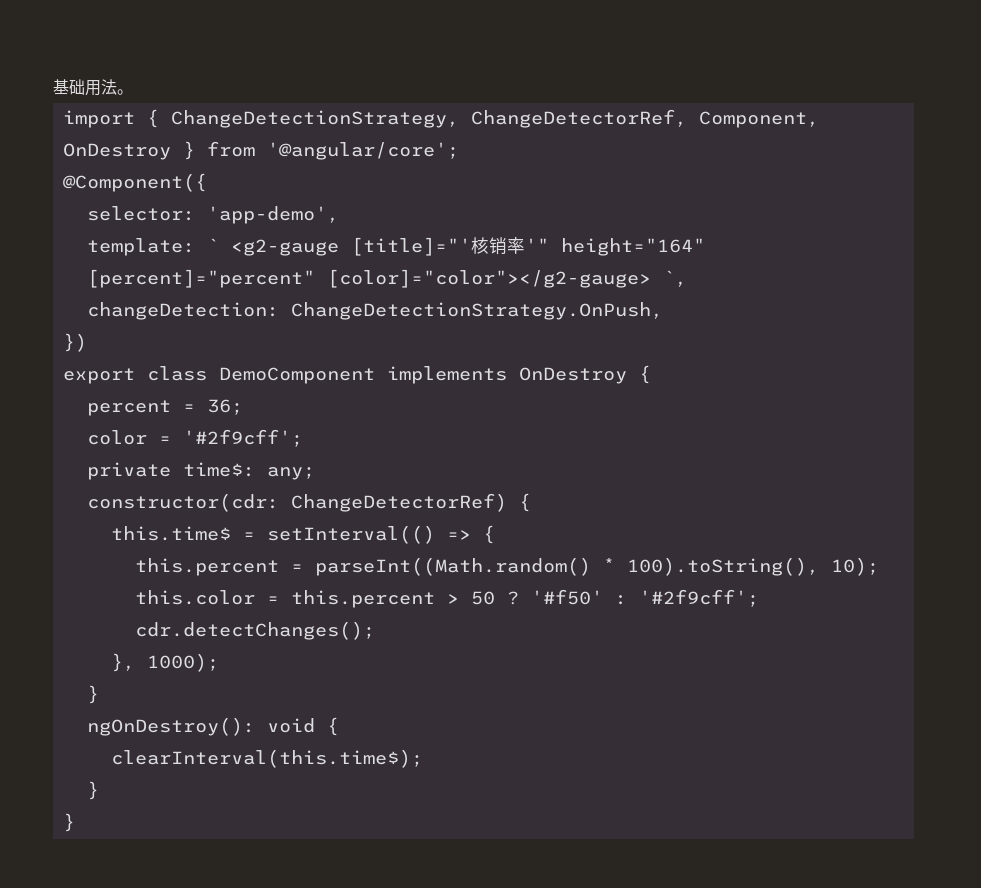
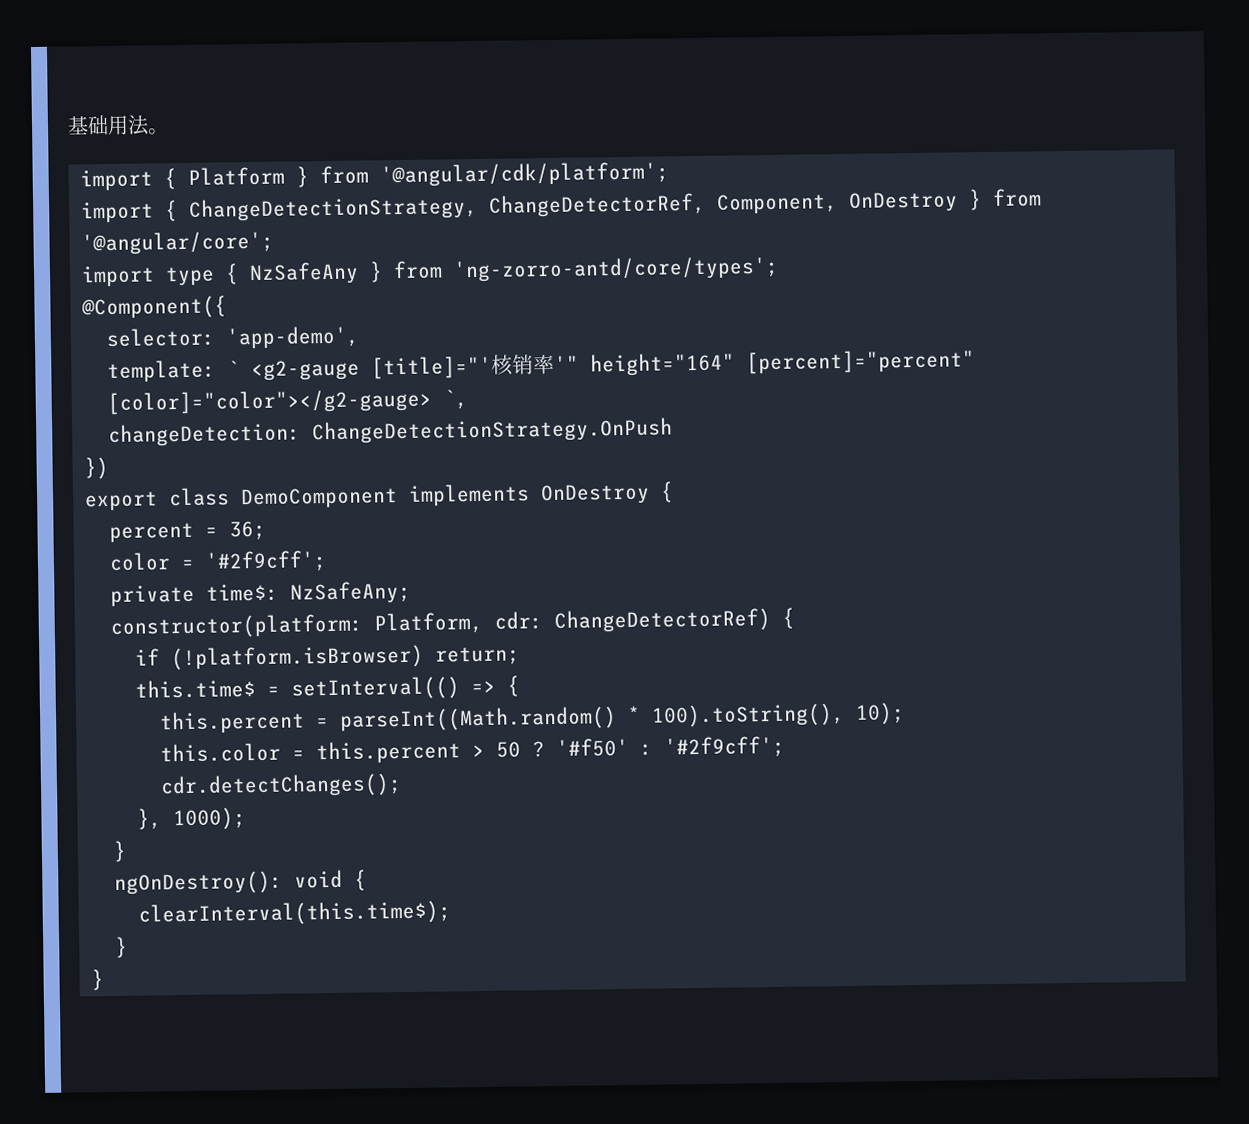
(133, 92) none -> [80,161,669,192] // import { Platform } from '@angular/cdk/platform';
(459, 151) none -> [81,255,779,288] // import type { NzSafeAny } from 'ng-zorro-antd/core/types';
[290,302,663,320] ChangeDetectionStrategy.OnPush, -> [312,417,673,445] ChangeDetectionStrategy.OnPush
[266,467,315,480] [86,493,279,512] any; // constructor(cdr: -> [290,580,411,605] [110,611,543,639] NzSafeAny; // constructor(platform: Platform, cdr:
(531, 502) none -> [135,644,520,671] // if (!platform.isBrowser) return;

